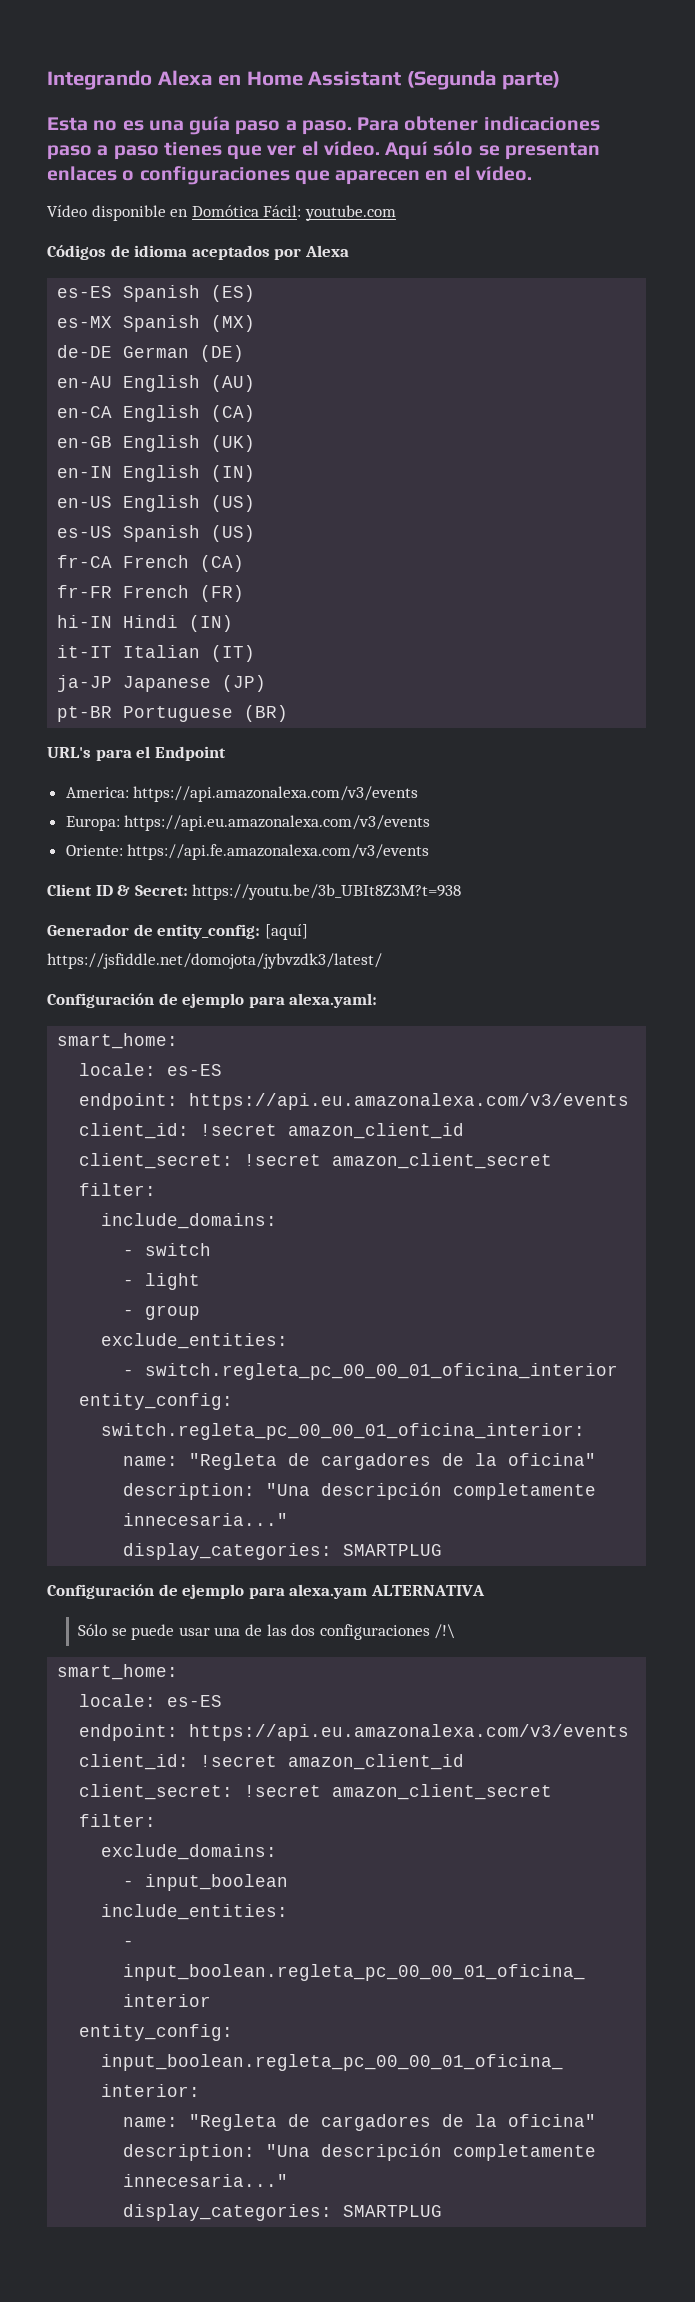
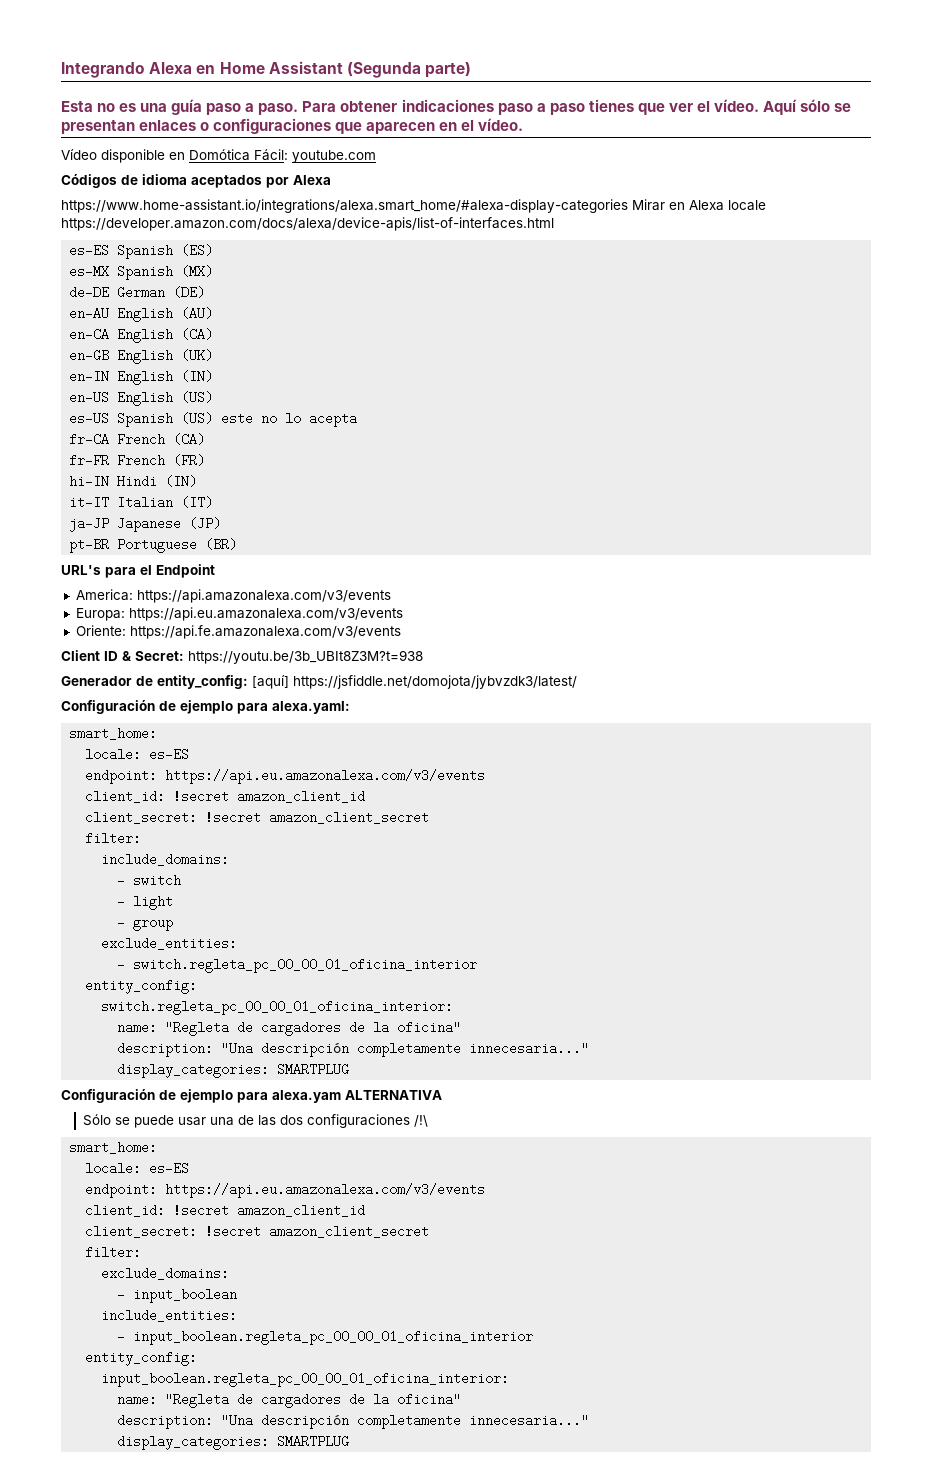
(349, 251) none -> [61,199,766,213] [61,217,554,231] // https://www.home-assistant.io/integrations/alexa.smart_home/#alexa-display-categories Mirar en Alexa locale https://developer.amazon.com/docs/alexa/device-apis/list-of-interfaces.html
(256, 533) none -> [221,412,358,427] este no lo acepta

